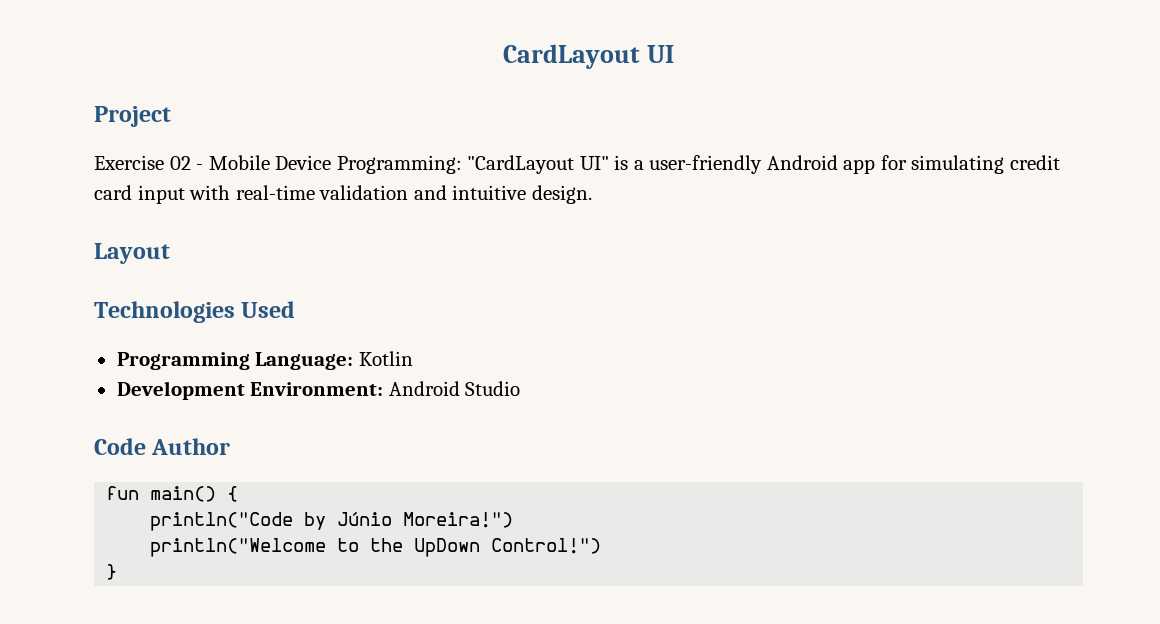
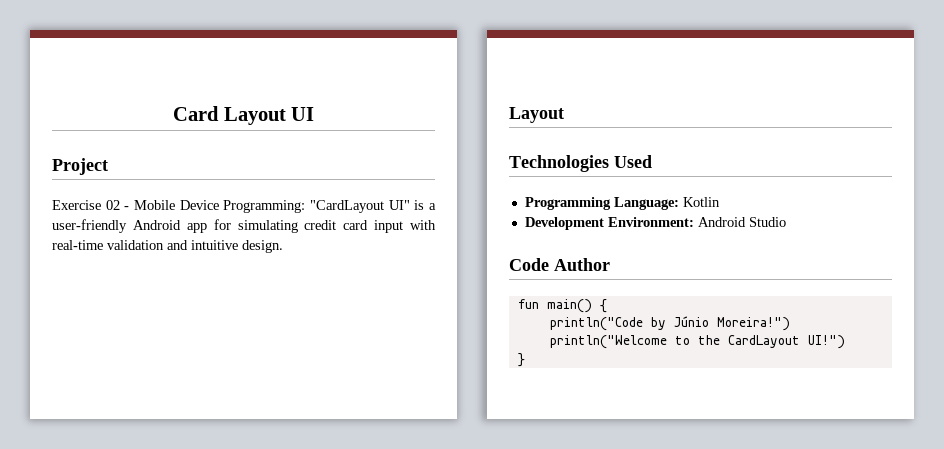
[503,44,641,69] CardLayout -> [172,106,286,125] Card Layout
[414,538,602,557] UpDown Control!") -> [727,335,845,349] CardLayout UI!")

